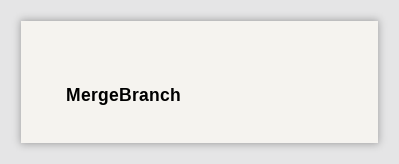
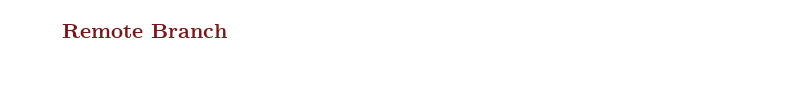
[66,88,181,105] MergeBranch -> [62,24,227,38] Remote Branch

